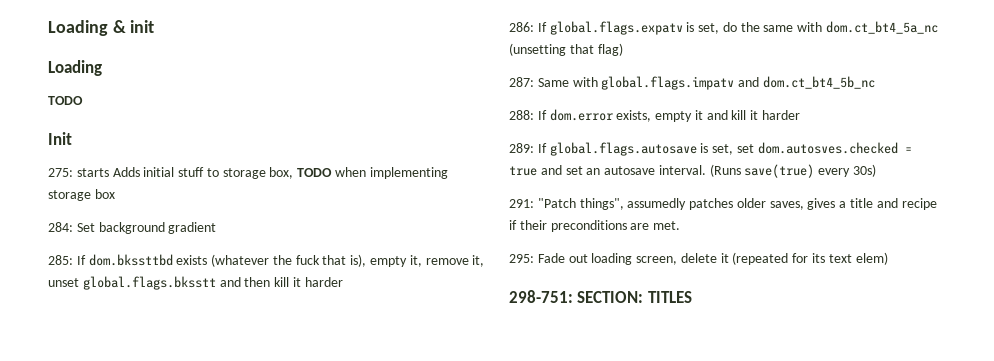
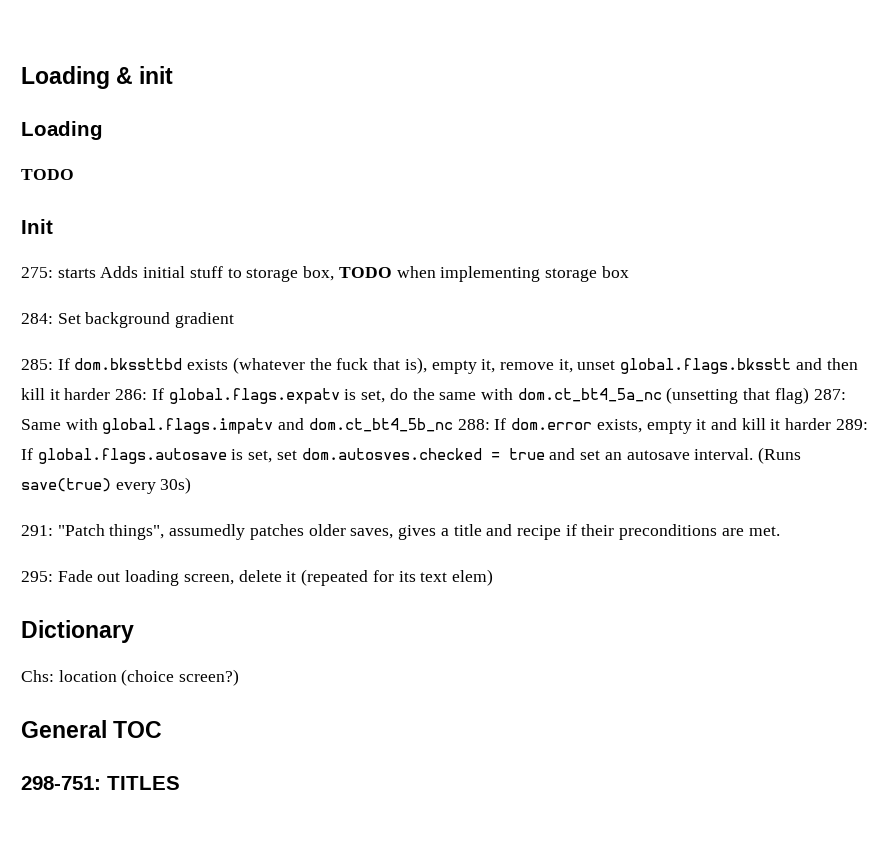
(343, 282) // -> (111, 394) none
(623, 49) // -> (809, 395) none
(875, 82) // -> (453, 425) none
(801, 115) // -> (832, 424) none
(888, 258) none -> [21,620,134,643] [21,669,240,686] [21,720,163,738] // Dictionary // Chs: location (choice screen?) // General TOC
[577,291,644,303] SECTION: -> (101, 783) none

